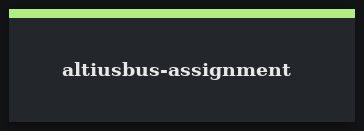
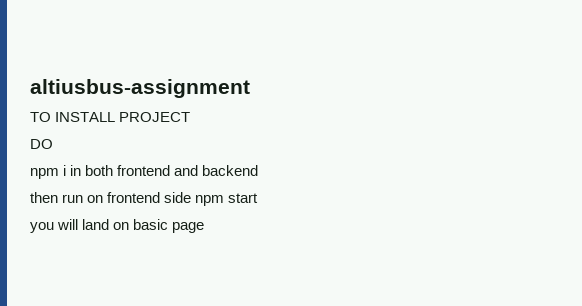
(291, 71) none -> [30,112,191,122] [30,139,53,149] [30,165,259,179] [30,192,259,206] [30,219,205,233] // TO INSTALL PROJECT // DO // npm i in both frontend and backend // then run on frontend side npm start // you will land on basic page

